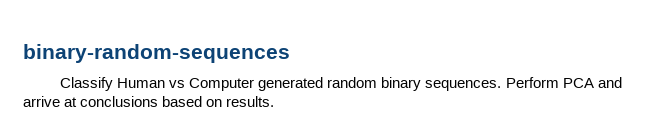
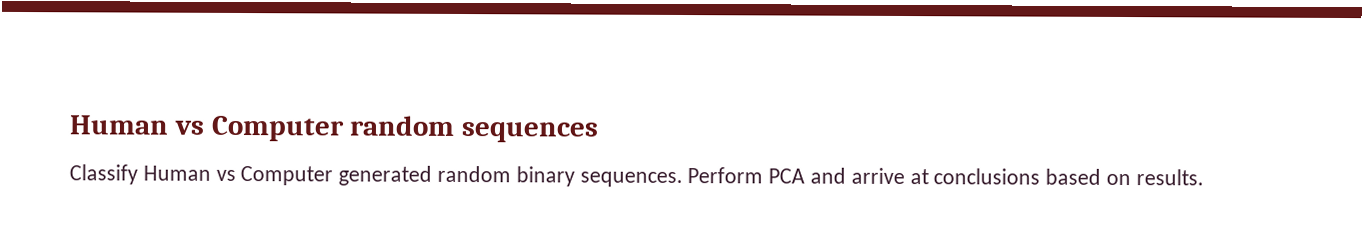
[23,44,290,63] binary-random-sequences -> [69,115,600,143] Human vs Computer random sequences

